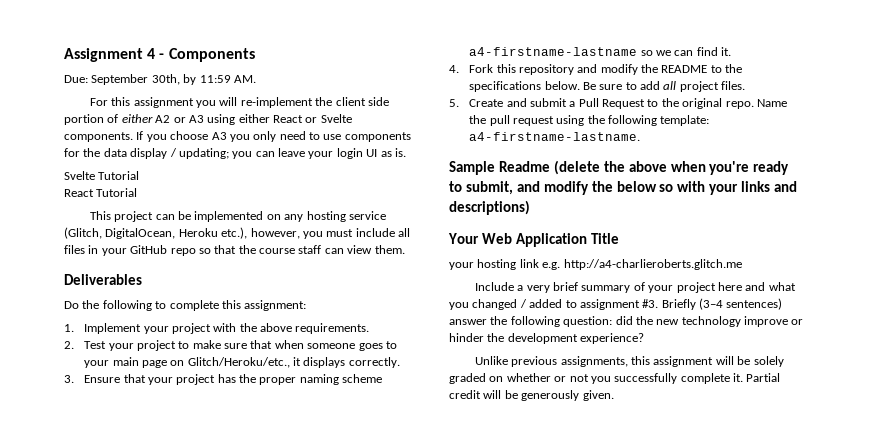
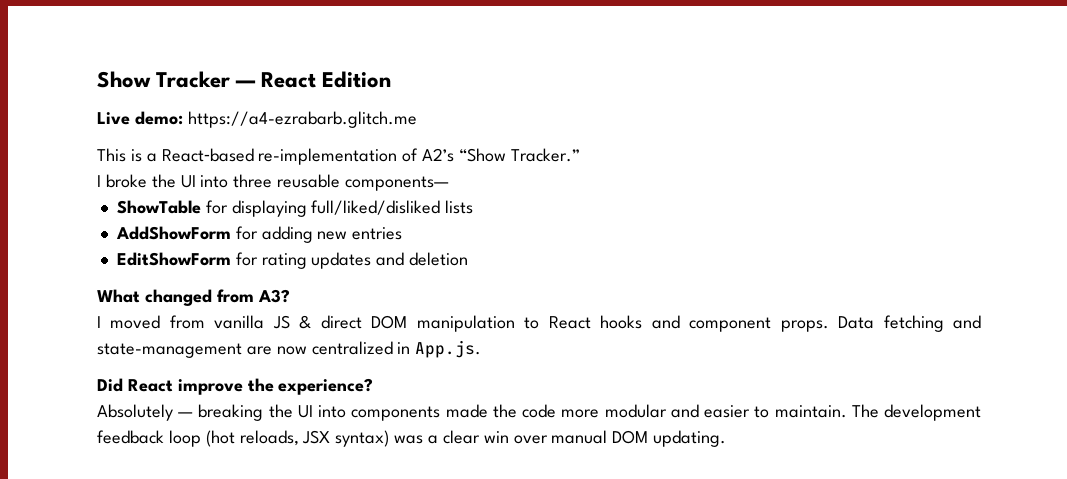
[64,48,255,62] [64,74,256,85] [89,97,389,108] [64,114,352,125] [64,131,411,142] [64,148,406,159] [64,171,140,180] [64,188,138,197] [89,211,386,222] [64,227,410,239] [64,245,405,256] [64,274,142,285] [64,300,307,311] [64,323,370,334] [64,340,397,351] [84,357,400,368] [64,374,383,385] [469,47,732,56] [449,64,743,75] [469,81,746,92] [449,98,787,109] [469,115,710,126] [469,132,641,141] [449,160,790,175] [449,181,798,195] [449,200,530,215] [448,233,619,247] [449,259,742,270] [474,282,796,293] [449,298,783,310] [449,316,804,327] [449,333,645,344] [474,356,784,367] [449,373,781,384] [449,390,614,401] Assignment 4 - Components // Due: September 30th, by 11:59 AM. // For this assignment you will re-implement the client side portion of either A2 or A3 using either React or Svelte components. If you choose A3 you only need to use components for the data display / updating; you can leave your login UI as is. // Svelte Tutorial // React Tutorial // This project can be implemented on any hosting service (Glitch, DigitalOcean, Heroku etc.), however, you must include all files in your GitHub repo so that the course staff can view them. // Deliverables // Do the following to complete this assignment: // 1. Implement your project with the above requirements. // 2. Test your project to make sure that when someone goes to your main page on Glitch/Heroku/etc., it displays correctly. // 3. Ensure that your project has the proper naming scheme a4-firstname-lastname so we can find it. // 4. Fork this repository and modify the README to the specifications below. Be sure to add all project files. // 5. Create and submit a Pull Request to the original repo. Name the pull request using the following template: a4-firstname-lastname. // Sample Readme (delete the above when you're ready to submit, and modify the below so with your links and descriptions) // Your Web Application Title // your hosting link e.g. http://a4-charlieroberts.glitch.me // Include a very brief summary of your project here and what you changed / added to assignment #3. Briefly (3–4 sentences) answer the following question: did the new technology improve or hinder the development experience? // Unlike previous assignments, this assignment will be solely graded on whether or not you successfully complete it. Partial credit will be generously given. -> [97,71,392,88] [97,111,417,128] [97,148,580,165] [97,174,450,191] [116,200,474,217] [115,226,403,243] [116,252,469,269] [97,289,290,306] [97,315,982,332] [97,340,482,358] [97,378,374,395] [97,404,982,421] [97,430,727,447] Show Tracker — React Edition // Live demo: https://a4-ezrabarb.glitch.me // This is a React‐based re-implementation of A2’s “Show Tracker.” // I broke the UI into three reusable components— // ShowTable for displaying full/liked/disliked lists // AddShowForm for adding new entries // EditShowForm for rating updates and deletion // What changed from A3? // I moved from vanilla JS & direct DOM manipulation to React hooks and component props. Data fetching and state-management are now centralized in App.js. // Did React improve the experience? // Absolutely — breaking the UI into components made the code more modular and easier to maintain. The development feedback loop (hot reloads, JSX syntax) was a clear win over manual DOM updating.

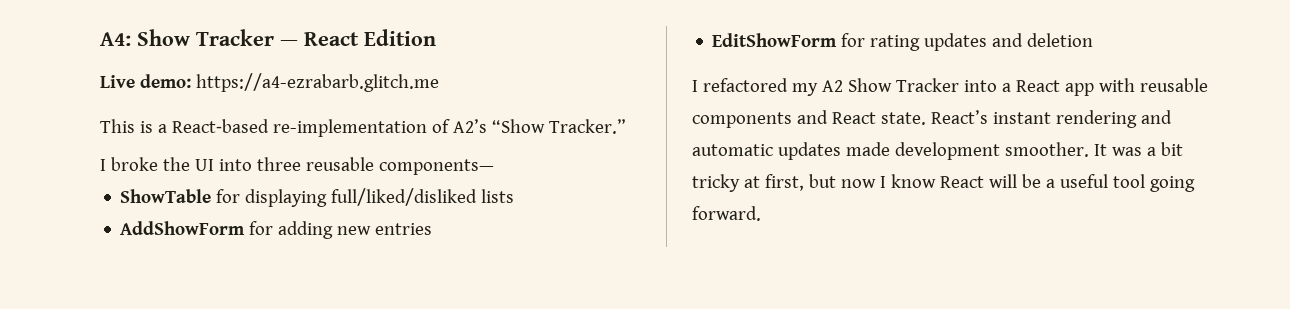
(97, 79) none -> [100,32,131,46] A4:
[97,289,290,306] [97,315,982,332] [97,340,482,358] [97,378,374,395] [97,404,982,421] [97,430,727,447] What changed from A3? // I moved from vanilla JS & direct DOM manipulation to React hooks and component props. Data fetching and state-management are now centralized in App.js. // Did React improve the experience? // Absolutely — breaking the UI into components made the code more modular and easier to maintain. The development feedback loop (hot reloads, JSX syntax) was a clear win over manual DOM updating. -> [692,78,1208,96] [692,110,1172,128] [692,142,1183,160] [692,174,1195,192] [692,206,761,221] I refactored my A2 Show Tracker into a React app with reusable components and React state. React’s instant rendering and automatic updates made development smoother. It was a bit tricky at first, but now I know React will be a useful tool going forward.

